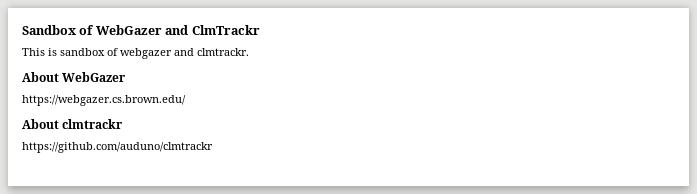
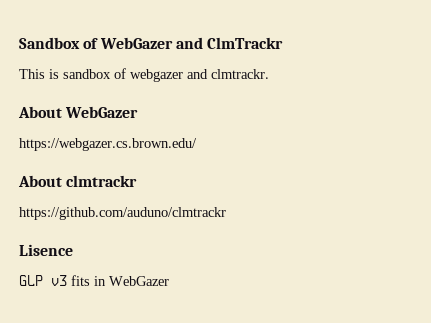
(213, 147) none -> [19,244,73,256] [19,275,169,286] // Lisence // GLP v3 fits in WebGazer

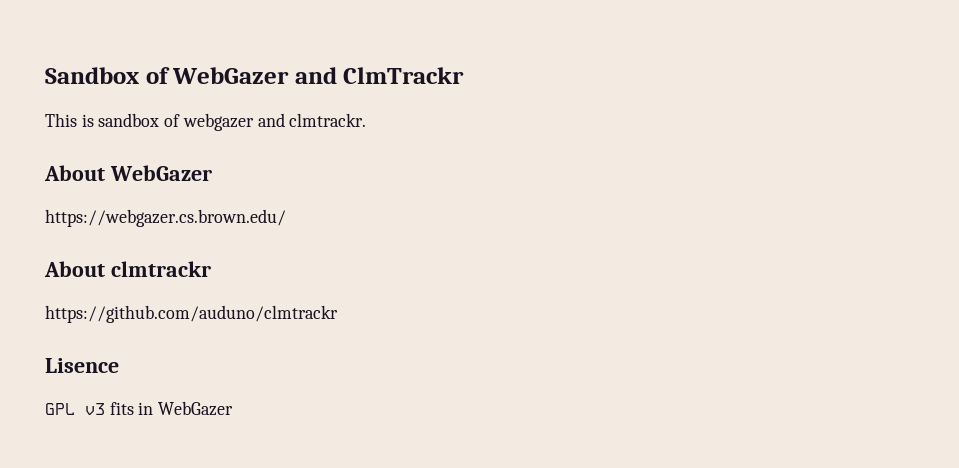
[19,275,43,286] GLP -> [45,403,75,415] GPL

